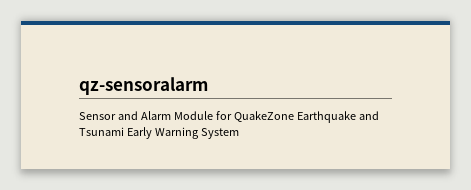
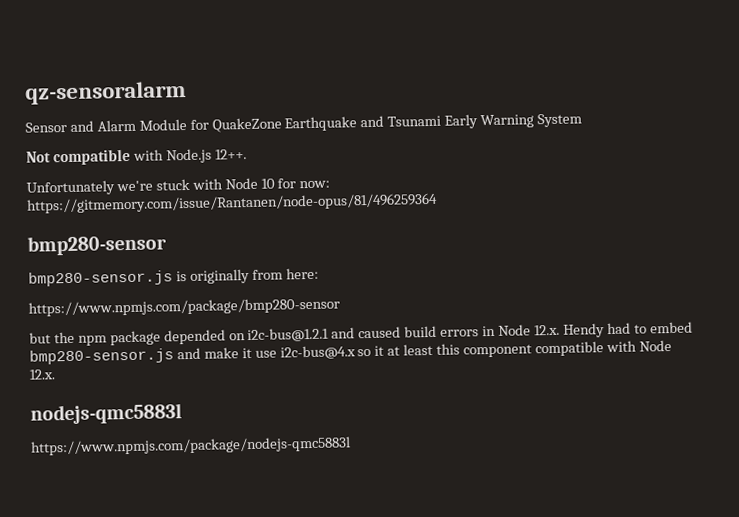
(239, 133) none -> [26,148,247,166] [26,177,331,196] [26,192,438,214] [27,234,167,256] [28,267,319,287] [28,297,340,317] [29,321,693,346] [29,340,672,365] [29,369,55,380] [30,403,182,425] [30,436,351,456] // Not compatible with Node.js 12++. // Unfortunately we're stuck with Node 10 for now: https://gitmemory.com/issue/Rantanen/node-opus/81/496259364 // bmp280-sensor // bmp280-sensor.js is originally from here: // https://www.npmjs.com/package/bmp280-sensor // but the npm package depended on i2c-bus@1.2.1 and caused build errors in Node 12.x. Hendy had to embed bmp280-sensor.js and make it use i2c-bus@4.x so it at least this component compatible with Node 12.x. // nodejs-qmc5883l // https://www.npmjs.com/package/nodejs-qmc5883l

